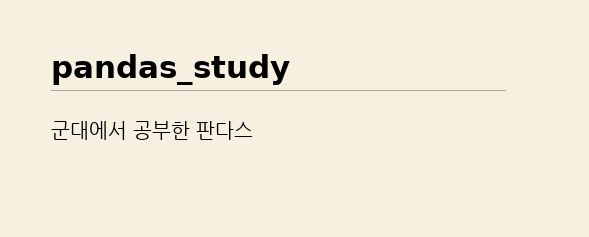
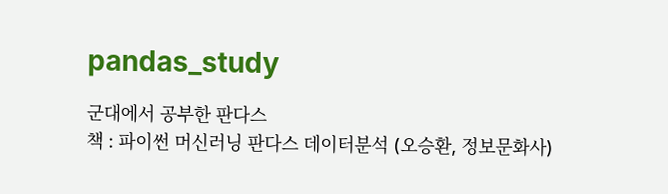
(253, 130) none -> [86,130,554,158] // 책 : 파이썬 머신러닝 판다스 데이터분석 (오승환, 정보문화사)

